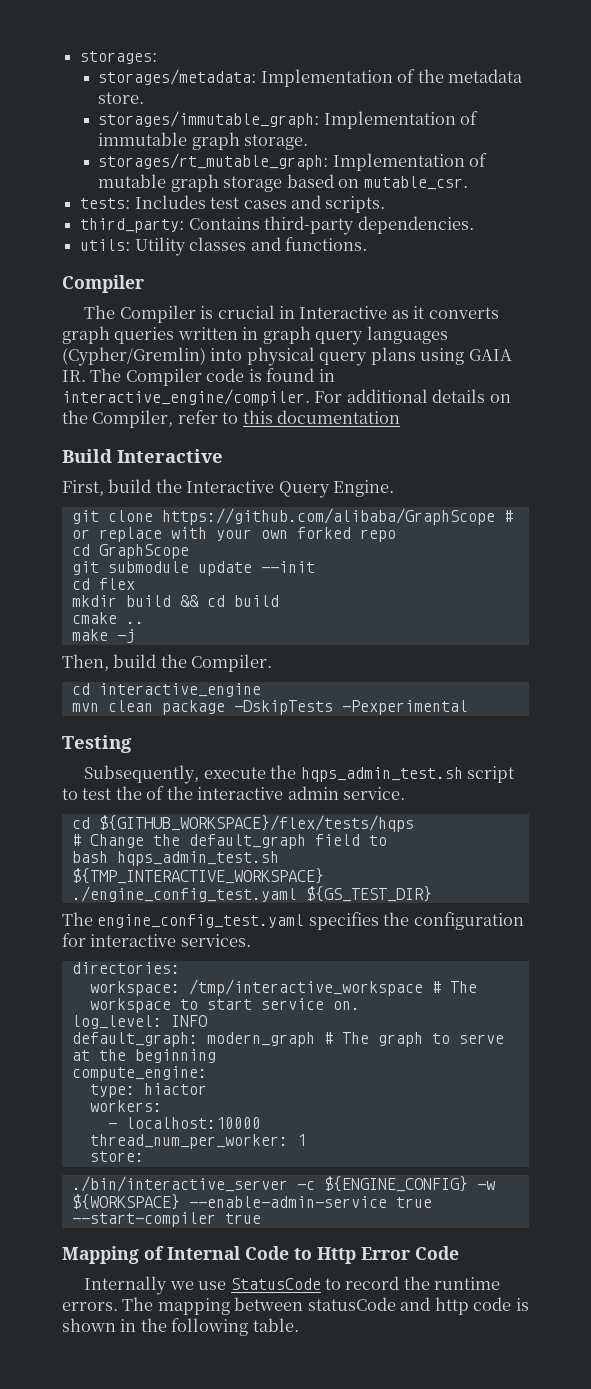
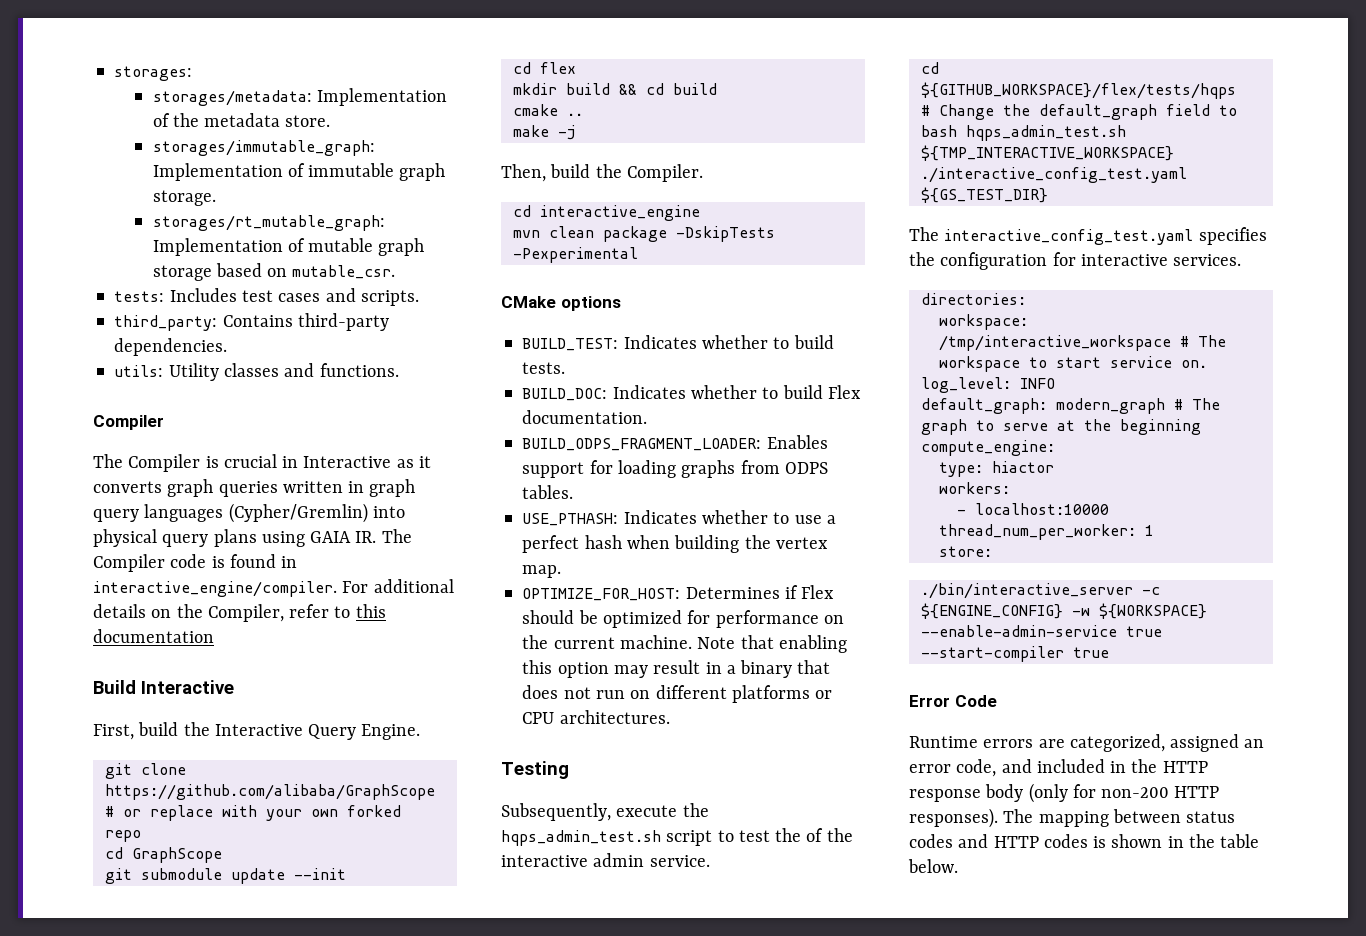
(468, 707) none -> [501,296,621,311] [522,335,834,351] [522,362,566,374] [522,385,861,401] [522,410,648,424] [522,435,828,451] [522,460,828,478] [522,485,574,499] [522,510,836,526] [522,535,828,553] [522,565,562,578] [522,585,835,601] [522,610,844,628] [522,635,847,653] [522,660,831,678] [522,685,833,703] [522,710,670,724] // CMake options // BUILD_TEST: Indicates whether to build tests. // BUILD_DOC: Indicates whether to build Flex documentation. // BUILD_ODPS_FRAGMENT_LOADER: Enables support for loading graphs from ODPS tables. // USE_PTHASH: Indicates whether to use a perfect hash when building the vertex map. // OPTIMIZE_FOR_HOST: Determines if Flex should be optimized for performance on the current machine. Note that enabling this option may result in a binary that does not run on different platforms or CPU architectures.
[71,886,297,902] ./engine_config_test.yaml -> [920,167,1187,183] ./interactive_config_test.yaml
[97,914,305,928] engine_config_test.yaml -> [944,229,1194,245] interactive_config_test.yaml
[62,1246,459,1264] [84,1276,501,1295] [62,1297,512,1315] Mapping of Internal Code to Http Error Code // Internally we use StatusCode to record the runtime errors. The mapping between statusCode and http code -> [909,695,997,707] [909,734,1265,752] [909,759,1208,777] [909,783,1220,803] [909,808,1236,828] [909,834,1088,848] Error Code // Runtime errors are categorized, assigned an error code, and included in the HTTP response body (only for non-200 HTTP responses). The mapping between status codes and HTTP codes
[171,1318,299,1336] following table. -> [1220,834,1260,848] [908,859,958,873] table below.

